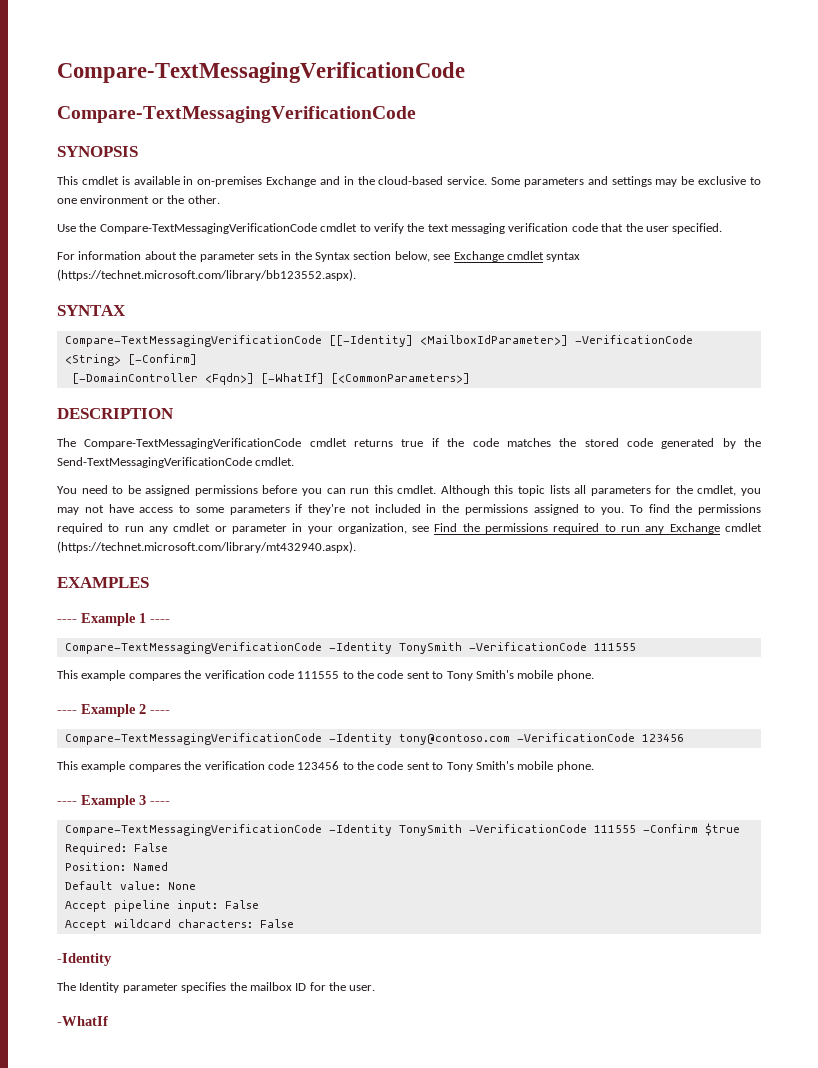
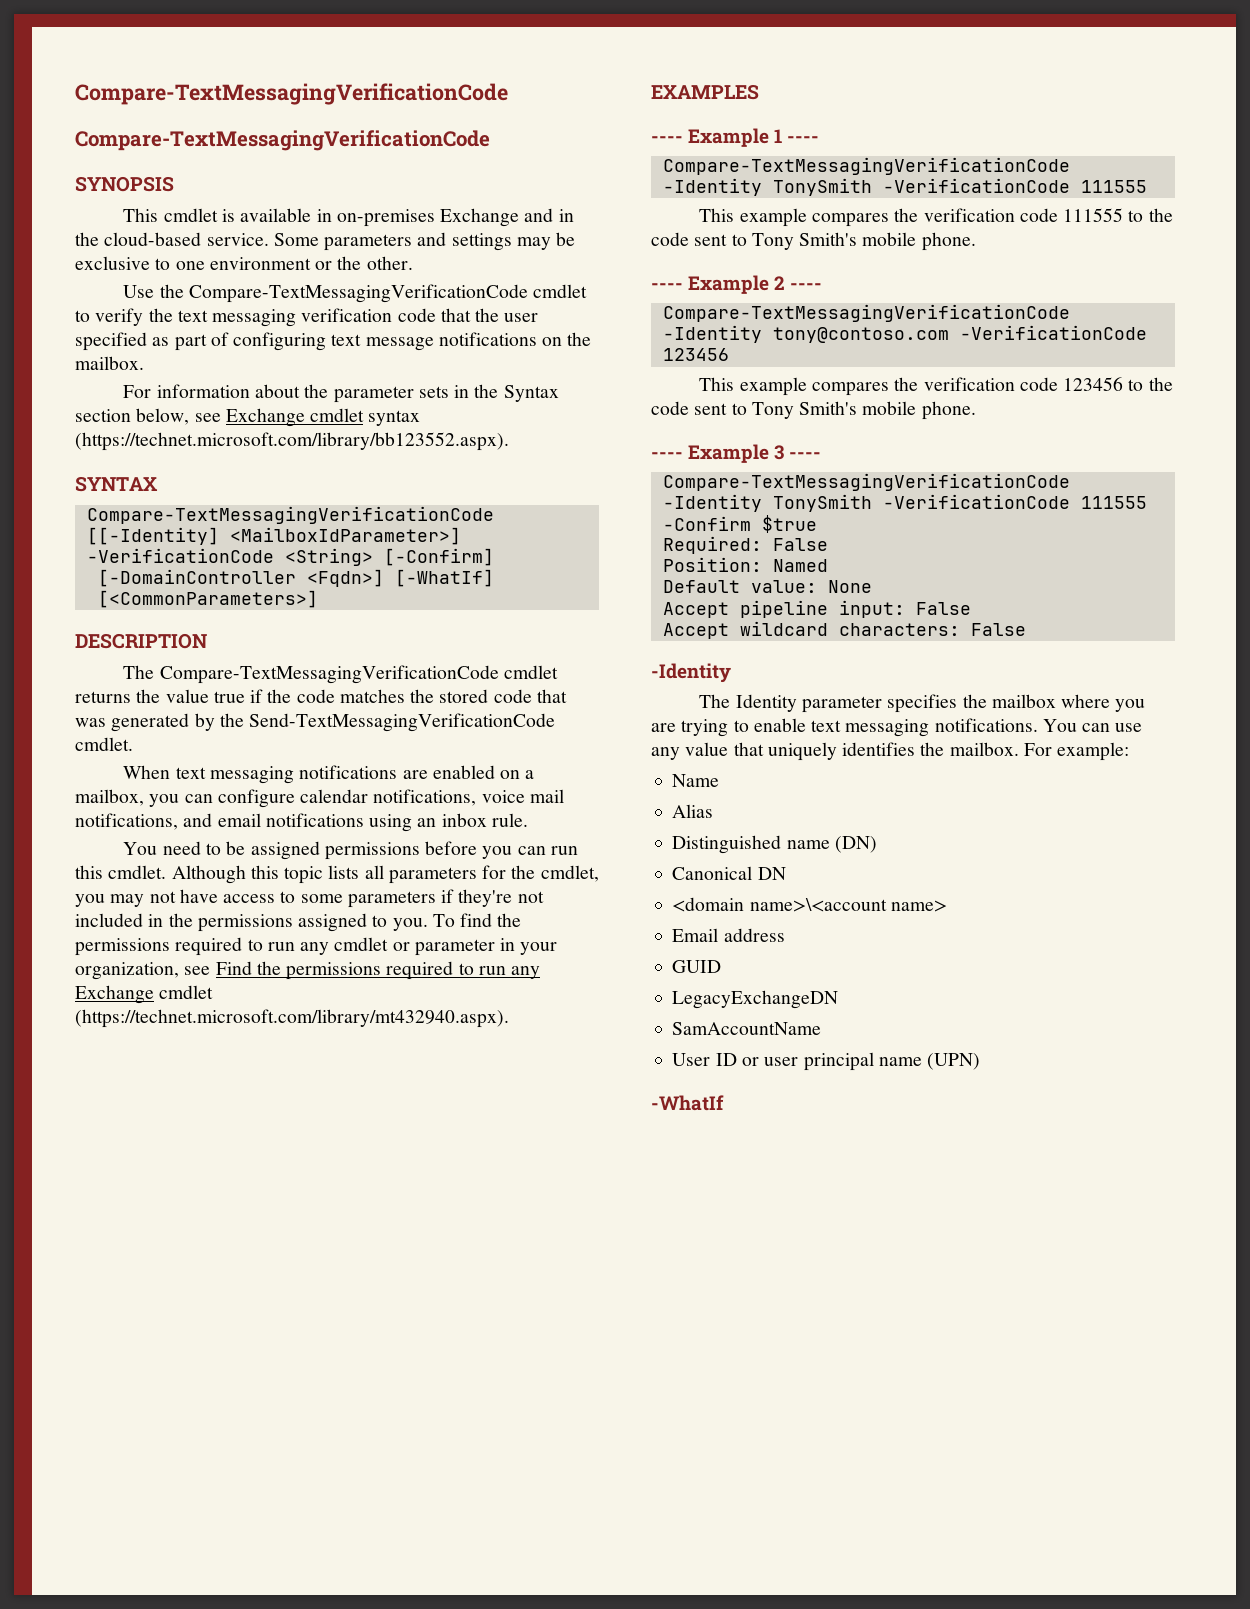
[672,223,723,234] specified. -> [75,332,592,351] [75,356,144,370] specified as part of configuring text message notifications on the mailbox.
(394, 443) none -> [136,689,209,703] the value
(653, 442) none -> [536,689,567,703] [75,718,106,727] that was
(295, 461) none -> [123,765,535,784] [75,789,564,808] [75,813,528,832] // When text messaging notifications are enabled on a mailbox, you can configure calendar notifications, voice mail notifications, and email notifications using an inbox rule.
[295,982,376,991] ID for the user. -> [1061,694,1146,712] [651,718,1143,737] [651,742,1130,761] [672,774,720,787] [672,804,714,818] [672,835,877,854] [672,866,786,880] [672,897,947,912] [672,928,785,942] [672,960,722,973] [672,990,839,1009] [672,1022,822,1035] [672,1052,981,1071] where you are trying to enable text messaging notifications. You can use any value that uniquely identifies the mailbox. For example: // Name // Alias // Distinguished name (DN) // Canonical DN // <domain name>\<account name> // Email address // GUID // LegacyExchangeDN // SamAccountName // User ID or user principal name (UPN)

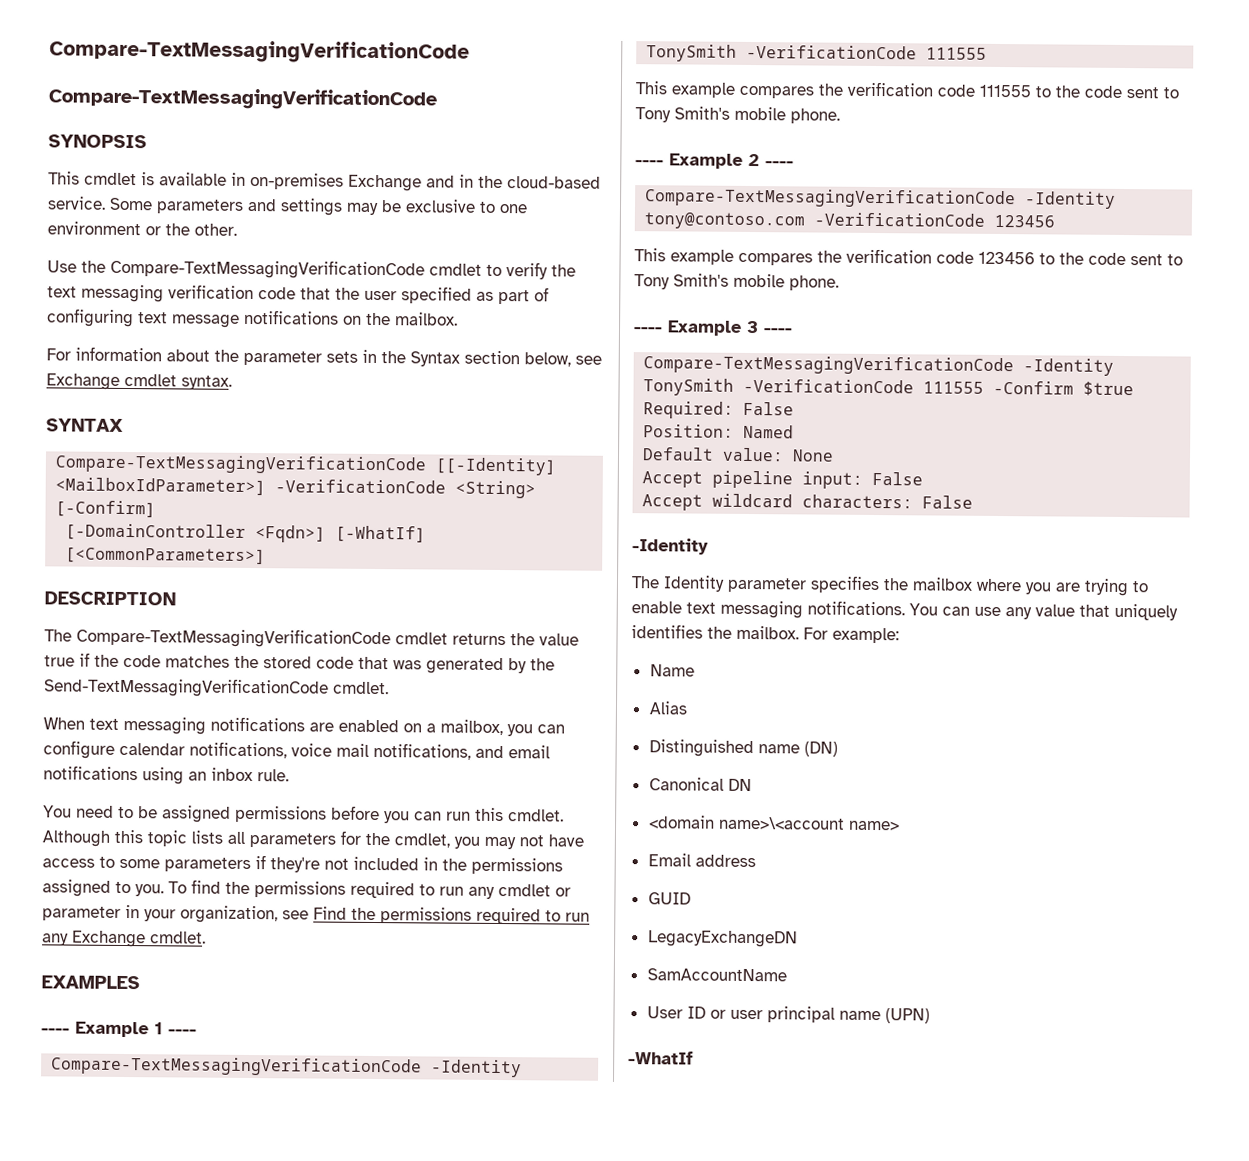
[368,410,421,426] [75,432,509,451] syntax (https://technet.microsoft.com/library/bb123552.aspx). -> [181,375,232,390] syntax.
[159,985,214,999] [75,1009,509,1028] cmdlet (https://technet.microsoft.com/library/mt432940.aspx). -> [150,931,206,944] cmdlet.

